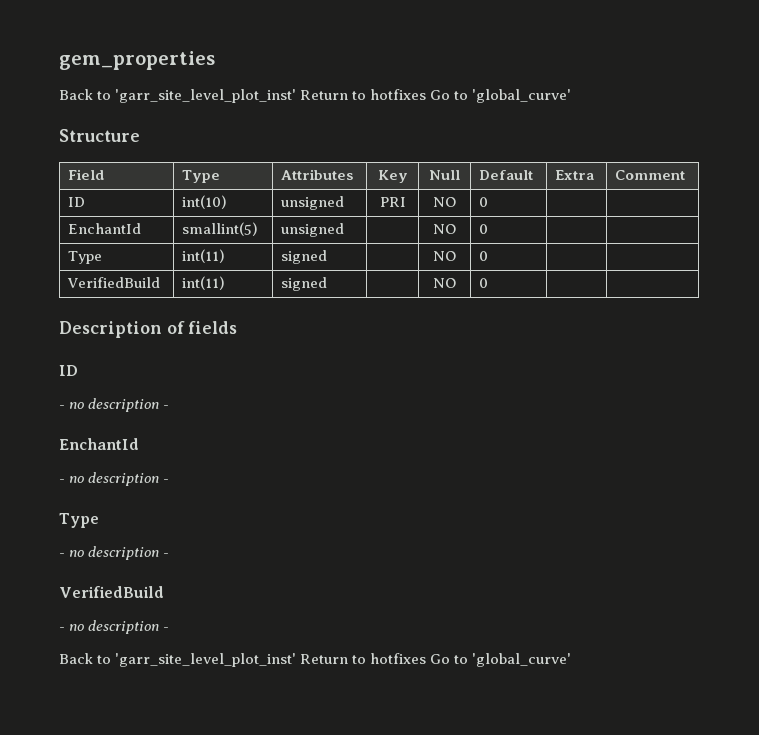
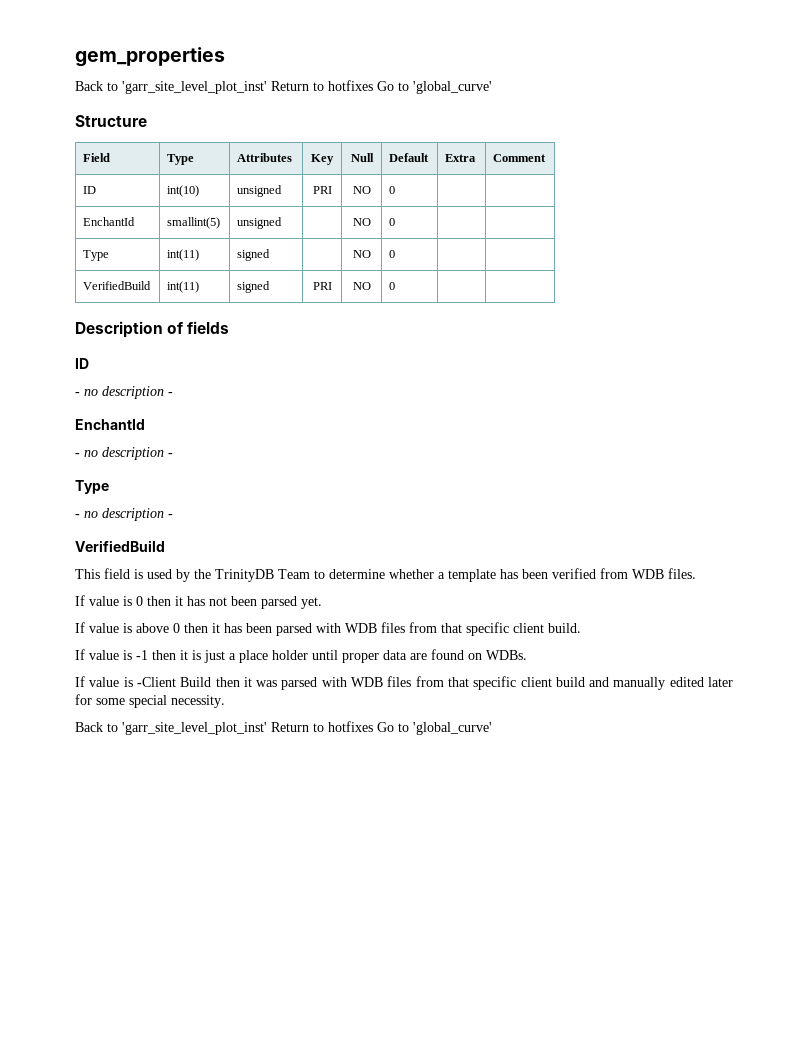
(328, 284) none -> [312,282,332,290] PRI
[59,620,170,634] - no description - -> [75,568,696,582] [75,595,322,609] [75,622,581,636] [75,649,527,663] [75,676,733,690] [75,694,225,708] This field is used by the TrinityDB Team to determine whether a template has been verified from WDB files. // If value is 0 then it has not been parsed yet. // If value is above 0 then it has been parsed with WDB files from that specific client build. // If value is -1 then it is just a place holder until proper data are found on WDBs. // If value is -Client Build then it was parsed with WDB files from that specific client build and manually edited later for some special necessity.

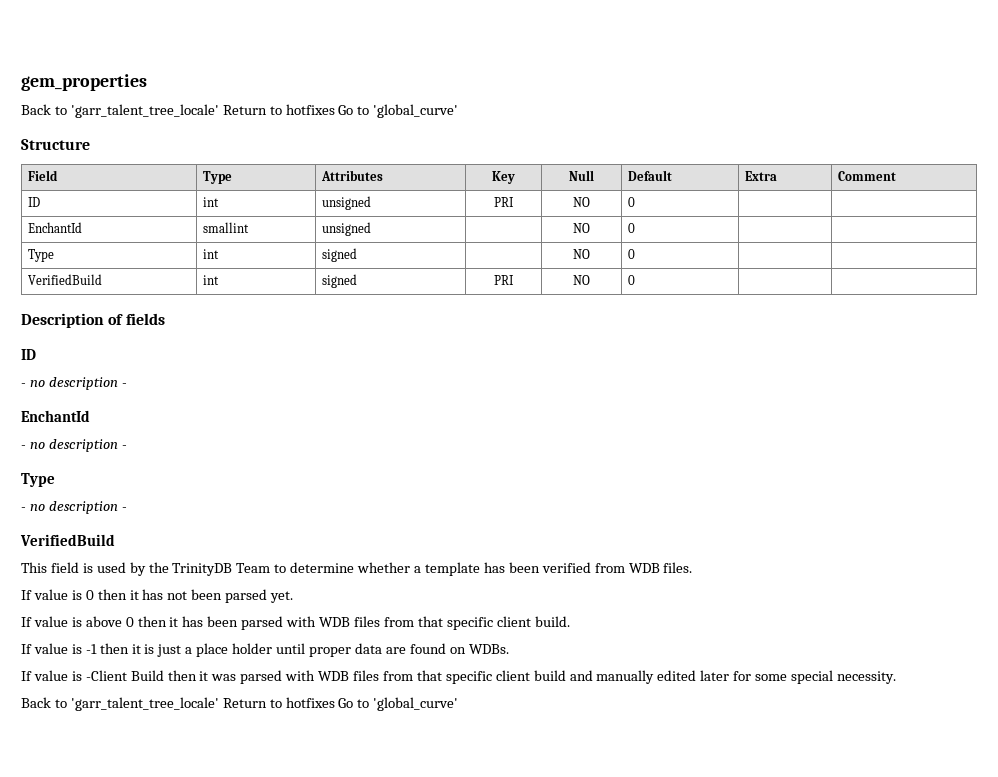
[122,81,267,94] 'garr_site_level_plot_inst' -> [70,104,219,118] 'garr_talent_tree_locale'
[167,185,200,197] int(10) -> [203,197,220,207] int
[167,217,221,229] smallint(5) -> [203,222,250,233] smallint
[167,249,200,261] int(11) -> [203,249,220,259] int
[167,281,200,293] int(11) -> [203,275,220,285] int
[122,722,267,735] 'garr_site_level_plot_inst' -> [70,697,219,711] 'garr_talent_tree_locale'

